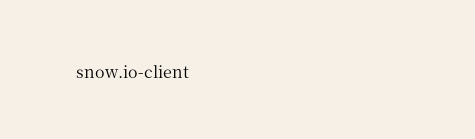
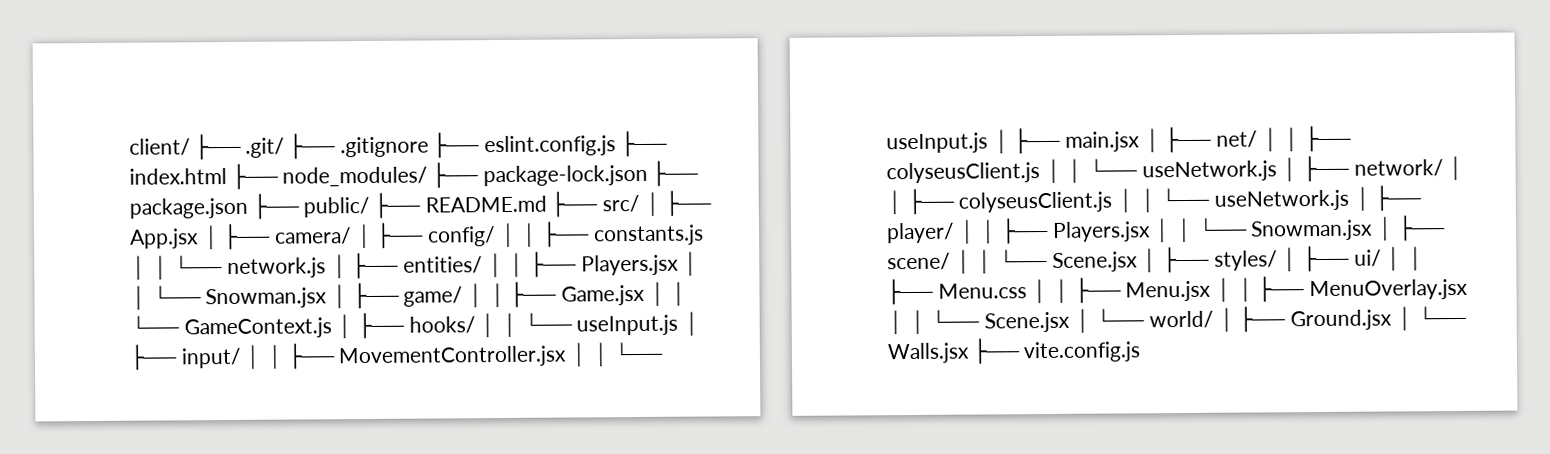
[76,65,189,78] snow.io-client -> [129,130,668,161] [129,160,700,190] [129,190,713,220] [129,221,704,251] [130,251,700,280] [130,281,688,310] [130,311,701,340] [130,341,664,371] [886,125,1353,155] [886,155,1465,184] [886,185,1423,216] [886,215,1446,245] [887,245,1425,274] [887,276,1469,306] [887,305,1468,335] [887,338,1141,365] client/ ├── .git/ ├── .gitignore ├── eslint.config.js ├── index.html ├── node_modules/ ├── package-lock.json ├── package.json ├── public/ ├── README.md ├── src/ │ ├── App.jsx │ ├── camera/ │ ├── config/ │ │ ├── constants.js │ │ └── network.js │ ├── entities/ │ │ ├── Players.jsx │ │ └── Snowman.jsx │ ├── game/ │ │ ├── Game.jsx │ │ └── GameContext.js │ ├── hooks/ │ │ └── useInput.js │ ├── input/ │ │ ├── MovementController.jsx │ │ └── useInput.js │ ├── main.jsx │ ├── net/ │ │ ├── colyseusClient.js │ │ └── useNetwork.js │ ├── network/ │ │ ├── colyseusClient.js │ │ └── useNetwork.js │ ├── player/ │ │ ├── Players.jsx │ │ └── Snowman.jsx │ ├── scene/ │ │ └── Scene.jsx │ ├── styles/ │ ├── ui/ │ │ ├── Menu.css │ │ ├── Menu.jsx │ │ ├── MenuOverlay.jsx │ │ └── Scene.jsx │ └── world/ │ ├── Ground.jsx │ └── Walls.jsx ├── vite.config.js

